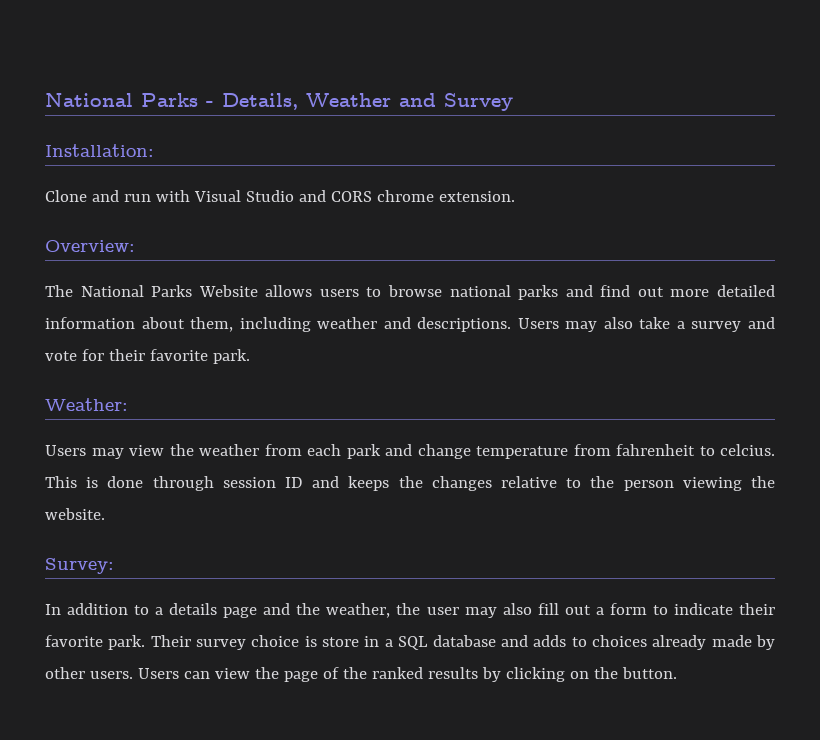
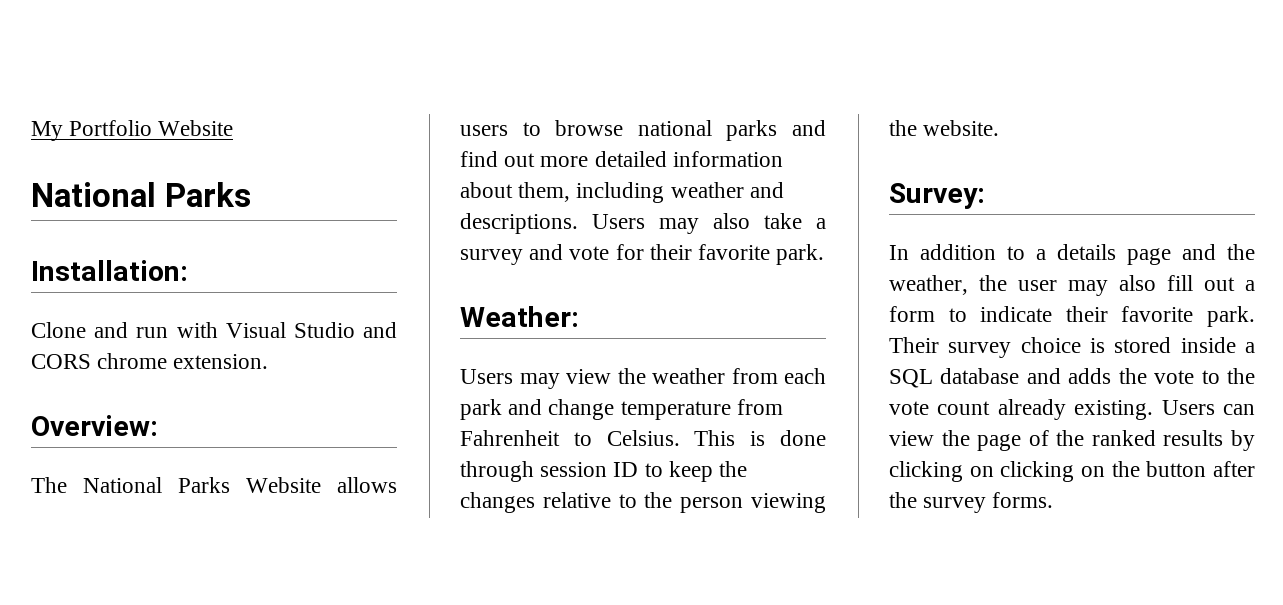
[45,93,513,111] National Parks - Details, Weather and Survey -> [31,120,234,141] [31,182,251,207] My Portfolio Website // National Parks
[616,444,775,456] fahrenheit to celcius. -> [460,430,680,446] Fahrenheit to Celsius.
[312,476,390,491] and keeps -> [644,461,713,482] to keep
[322,636,380,647] store in -> [1114,337,1236,353] stored inside
[571,635,776,650] [45,667,133,679] to choices already made by other users. -> [1118,368,1255,384] [889,399,1154,420] the vote to the vote count already existing.
[593,667,677,679] the button. -> [1000,461,1255,482] [889,492,1054,513] clicking on the button after the survey forms.

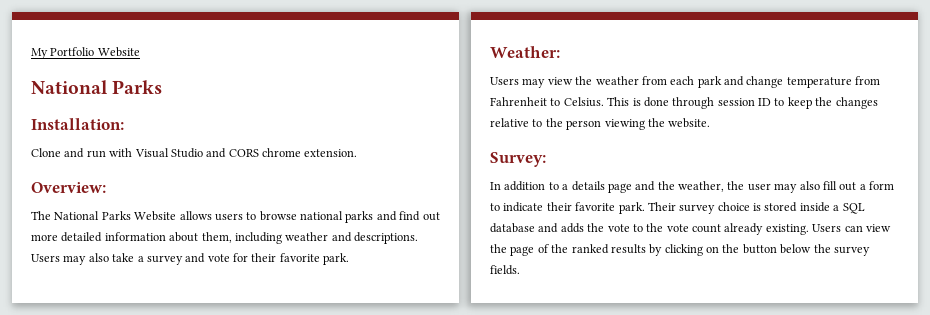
[1000,461,1105,482] clicking on -> (719, 249) none
[1213,461,1255,477] after -> [780,244,812,254] below
[992,492,1054,508] forms. -> [490,265,520,275] fields.

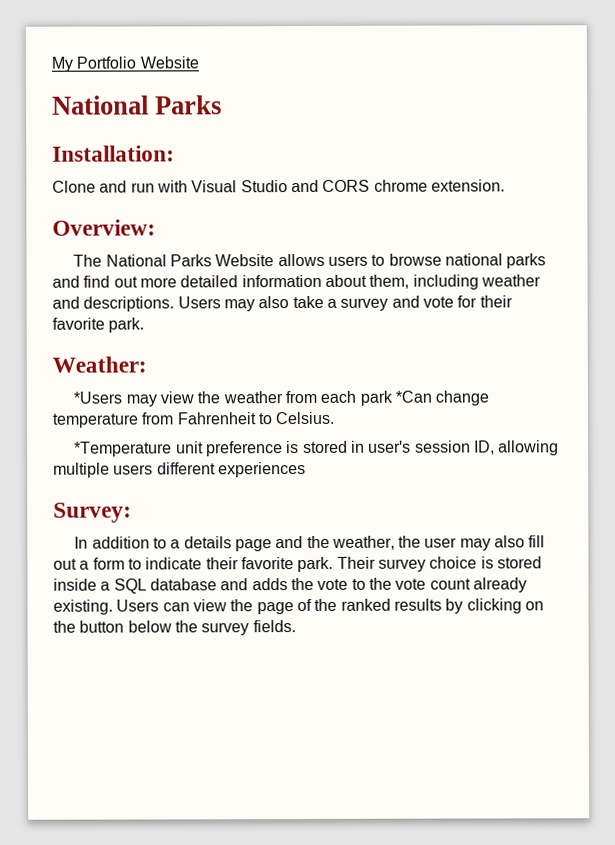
[490,77,519,85] Users -> [73,391,123,404] *Users
[724,76,744,86] and -> [394,390,432,403] *Can
[607,97,878,109] [490,118,711,130] This is done through session ID to keep the changes relative to the person viewing the website. -> [74,440,560,457] [53,462,306,478] // *Temperature unit preference is stored in user's session ID, allowing multiple users different experiences

